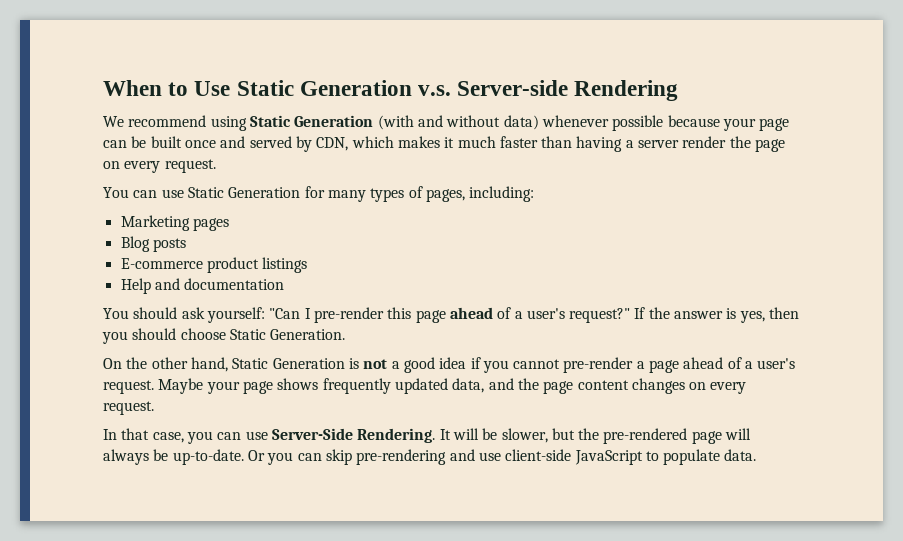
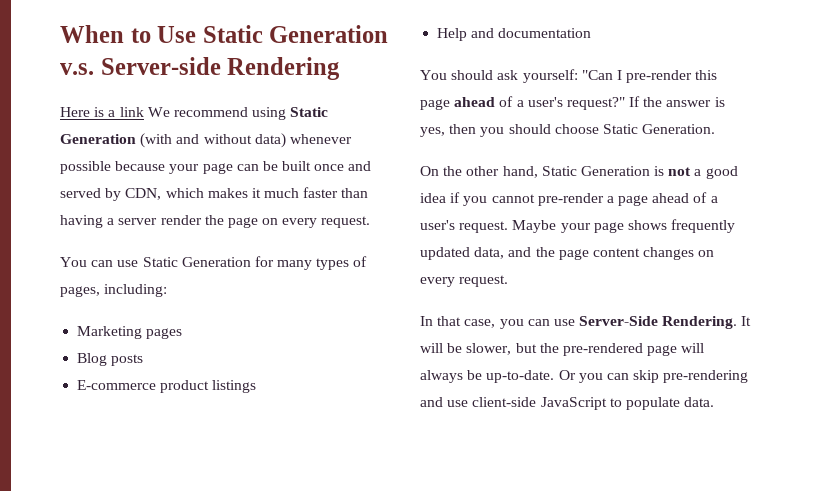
(679, 90) none -> [60,107,144,117] Here is a link

